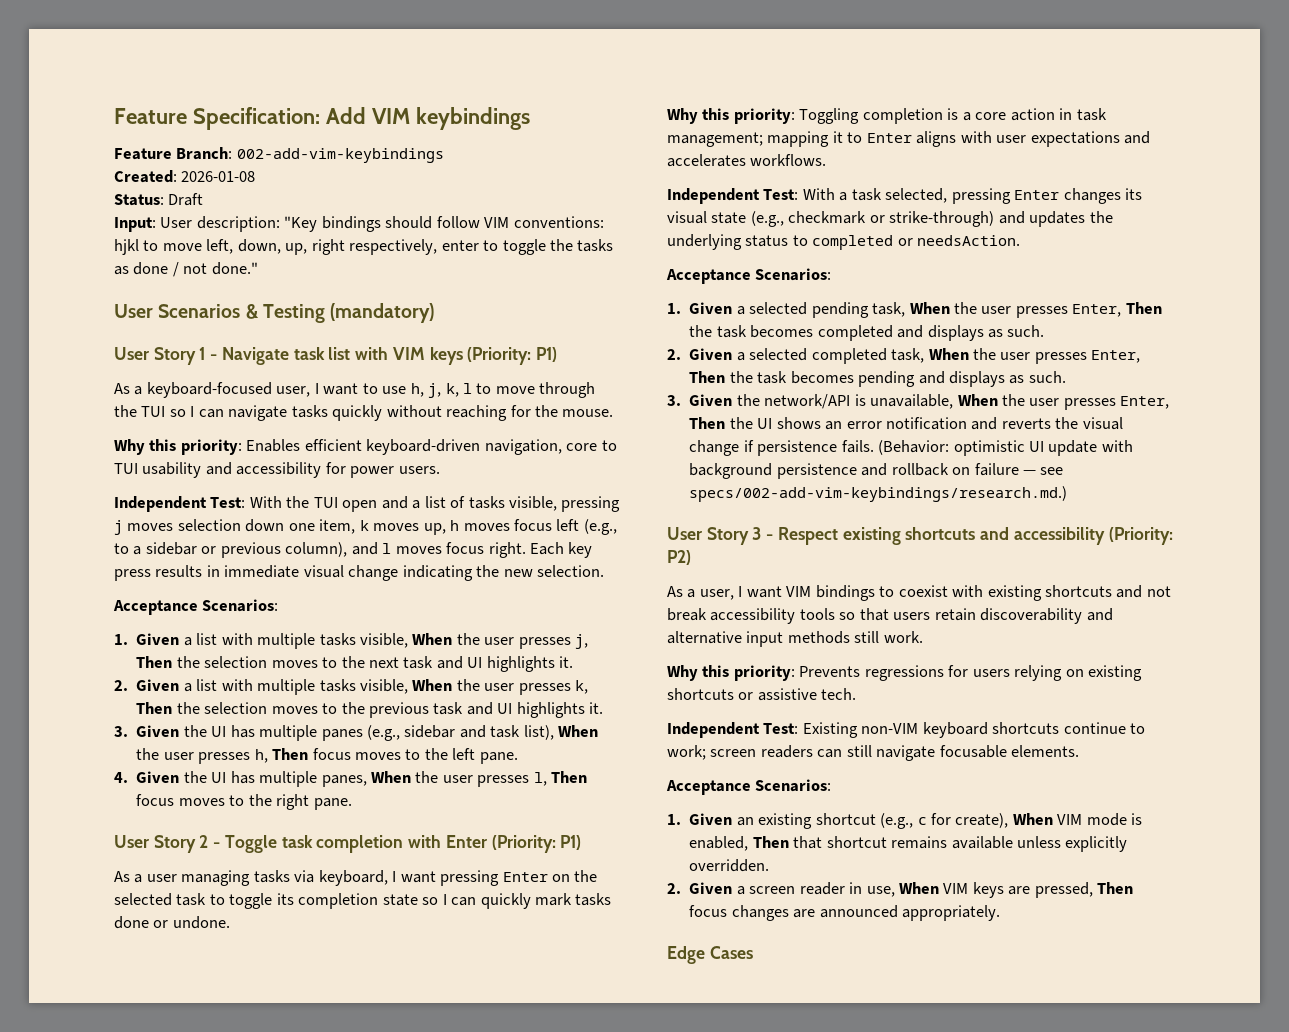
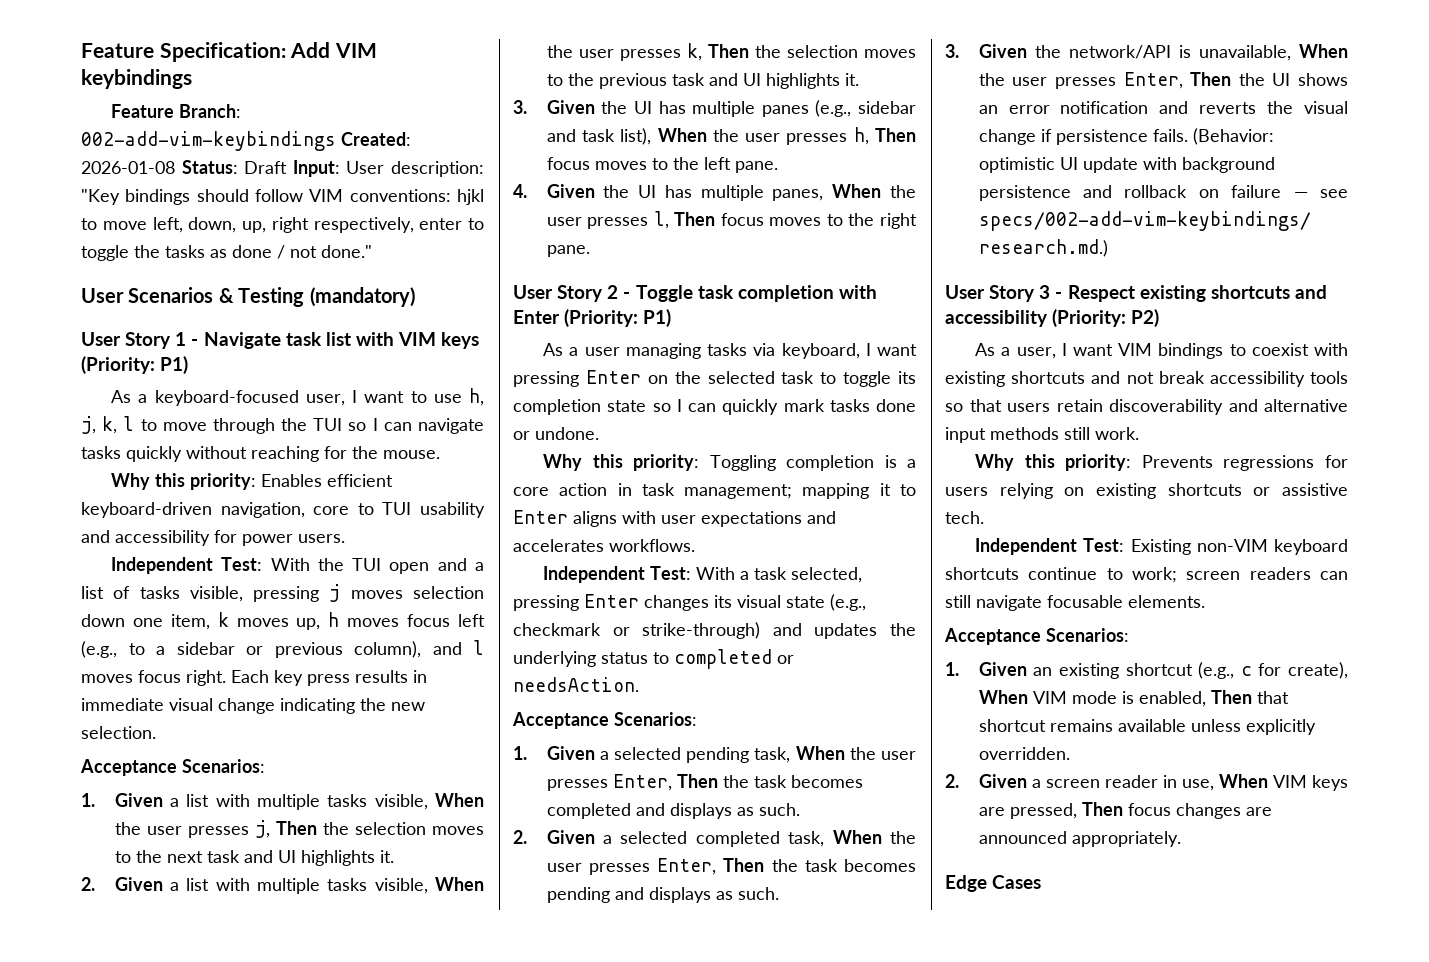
(444, 155) // -> (336, 141) none
(256, 176) // -> (175, 167) none
(204, 199) // -> (288, 167) none

